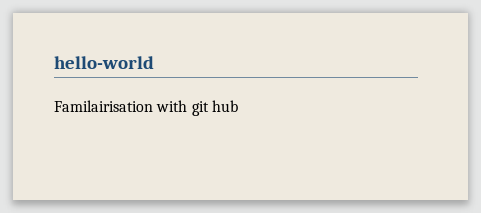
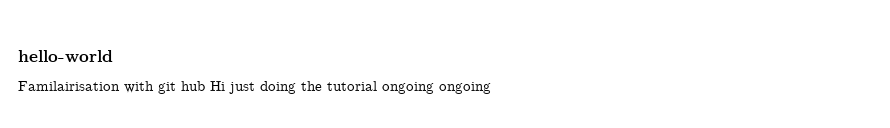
(238, 106) none -> [210,81,491,94] Hi just doing the tutorial ongoing ongoing

